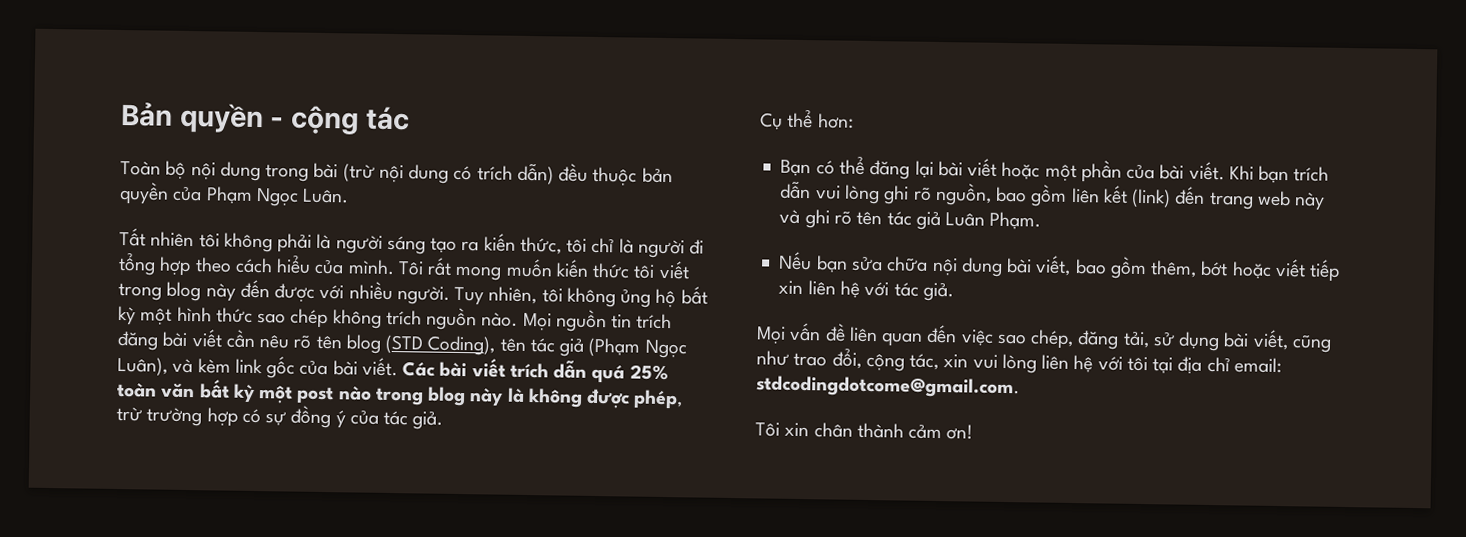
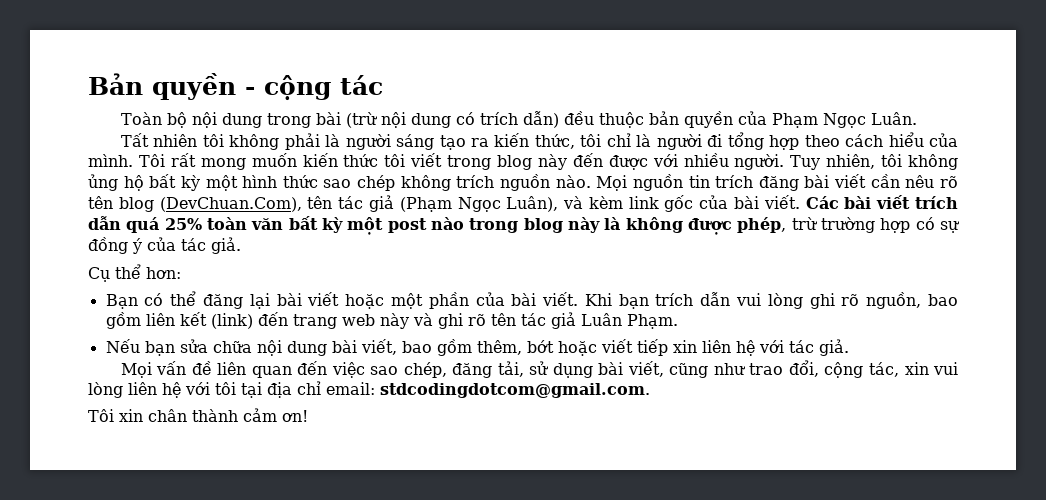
[385,334,496,356] (STD Coding), -> [159,197,302,212] (DevChuan.Com),
[756,375,1020,399] stdcodingdotcome@gmail.com. -> [380,383,650,398] stdcodingdotcom@gmail.com.

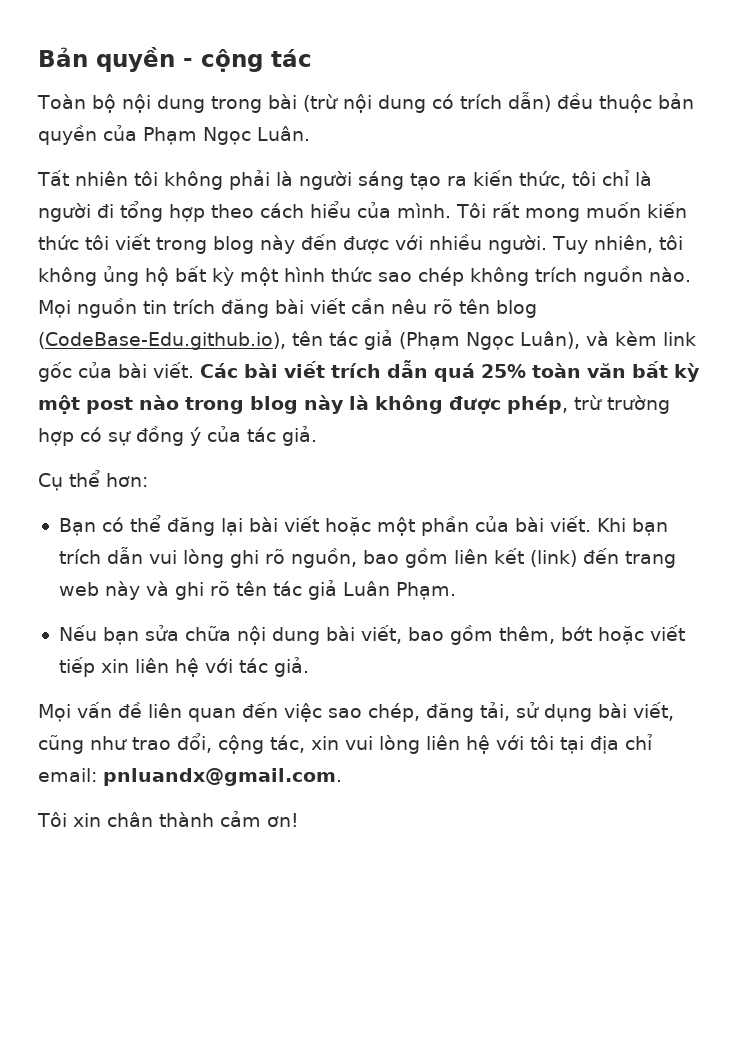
[159,197,302,212] (DevChuan.Com), -> [38,332,286,350] (CodeBase-Edu.github.io),
[380,383,650,398] stdcodingdotcom@gmail.com. -> [103,768,342,786] pnluandx@gmail.com.

